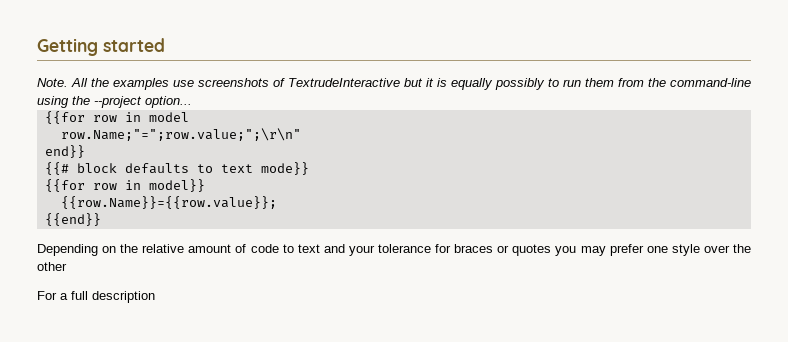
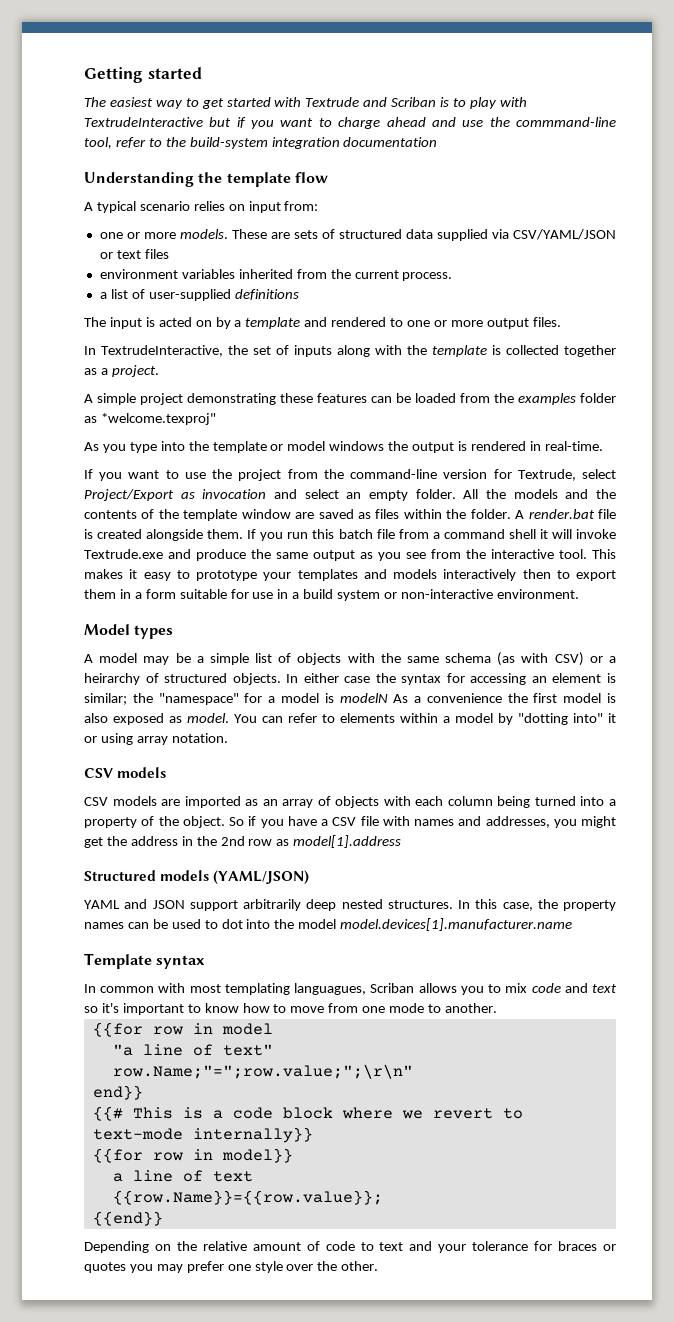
[37,78,751,90] [37,96,192,108] Note. All the examples use screenshots of TextrudeInteractive but it is equally possibly to run them from the command-line using the --project option... -> [84,97,527,109] [84,117,617,129] [84,137,438,149] [84,172,328,187] [84,201,319,213] [99,229,616,241] [99,249,169,259] [99,269,453,281] [99,289,299,301] [84,317,561,329] [84,345,616,357] [84,365,159,377] [84,393,616,405] [84,413,216,425] [84,441,603,453] [84,469,616,481] [84,489,617,501] [84,509,617,521] [84,529,616,541] [84,549,616,561] [84,569,616,581] [84,589,579,601] [84,624,174,639] [84,652,617,666] [84,673,617,685] [84,693,616,705] [84,713,616,725] [84,733,228,745] [84,767,167,778] [84,796,616,808] [84,816,616,828] [84,835,402,848] [84,870,310,885] [84,899,616,911] [84,918,573,931] [84,953,206,969] [84,983,617,995] [84,1003,497,1015] The easiest way to get started with Textrude and Scriban is to play with TextrudeInteractive but if you want to charge ahead and use the commmand-line tool, refer to the build-system integration documentation // Understanding the template flow // A typical scenario relies on input from: // one or more models. These are sets of structured data supplied via CSV/YAML/JSON or text files // environment variables inherited from the current process. // a list of user-supplied definitions // The input is acted on by a template and rendered to one or more output files. // In TextrudeInteractive, the set of inputs along with the template is collected together as a project. // A simple project demonstrating these features can be loaded from the examples folder as *welcome.texproj" // As you type into the template or model windows the output is rendered in real-time. // If you want to use the project from the command-line version for Textrude, select Project/Export as invocation and select an empty folder. All the models and the contents of the template window are saved as files within the folder. A render.bat file is created alongside them. If you run this batch file from a command shell it will invoke Textrude.exe and produce the same output as you see from the interactive tool. This makes it easy to prototype your templates and models interactively then to export them in a form suitable for use in a build system or non-interactive environment. // Model types // A model may be a simple list of objects with the same schema (as with CSV) or a heirarchy of structured objects. In either case the syntax for accessing an element is similar; the "namespace" for a model is modelN As a convenience the first model is also exposed as model. You can refer to elements within a model by "dotting into" it or using array notation. // CSV models // CSV models are imported as an array of objects with each column being turned into a property of the object. So if you have a CSV file with names and addresses, you might get the address in the 2nd row as model[1].address // Structured models (YAML/JSON) // YAML and JSON support arbitrarily deep nested structures. In this case, the property names can be used to dot into the model model.devices[1].manufacturer.name // Template syntax // In common with most templating languagues, Scriban allows you to mix code and text so it's important to know how to move from one mode to another.
(189, 117) none -> [112,1044,273,1056] // "a line of text"
[76,162,309,175] block defaults to text mode}} -> [132,1107,523,1119] [92,1127,313,1143] This is a code block where we revert to text-mode internally}}
(205, 185) none -> [112,1170,253,1182] // a line of text
[37,262,67,271] [37,291,155,303] other // For a full description -> [341,1261,379,1271] other.

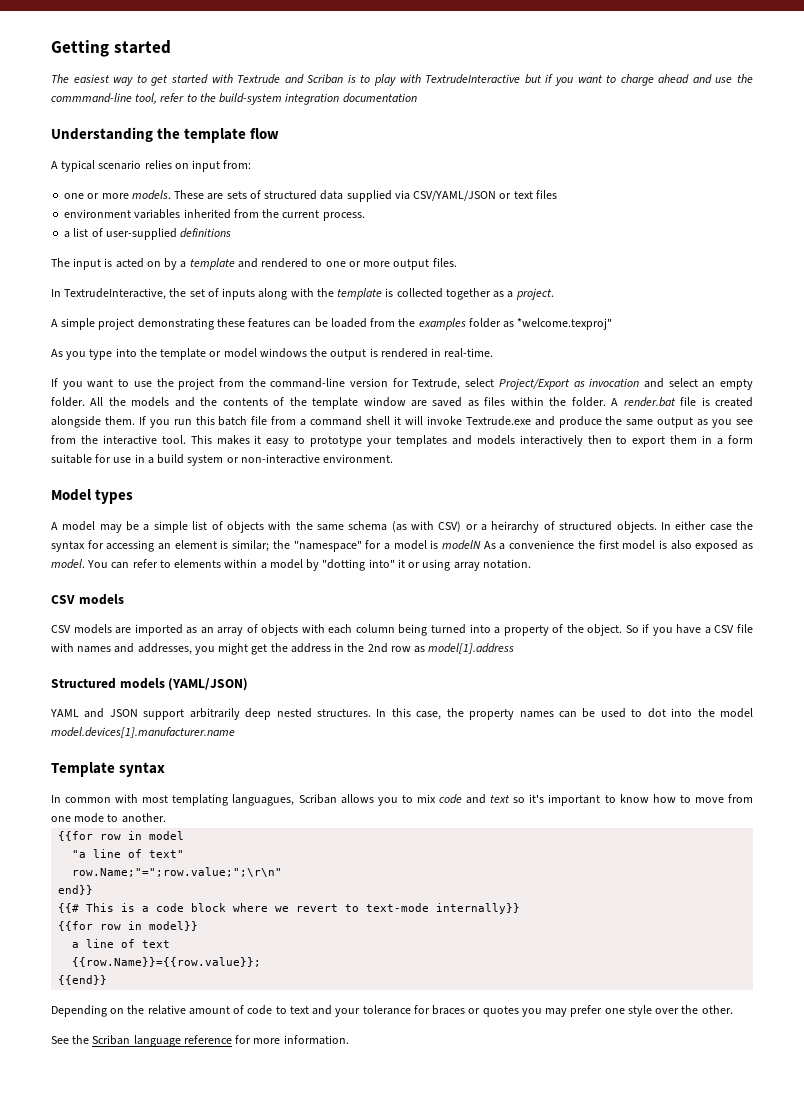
(379, 1266) none -> [51,1035,349,1047] // See the Scriban language reference for more information.

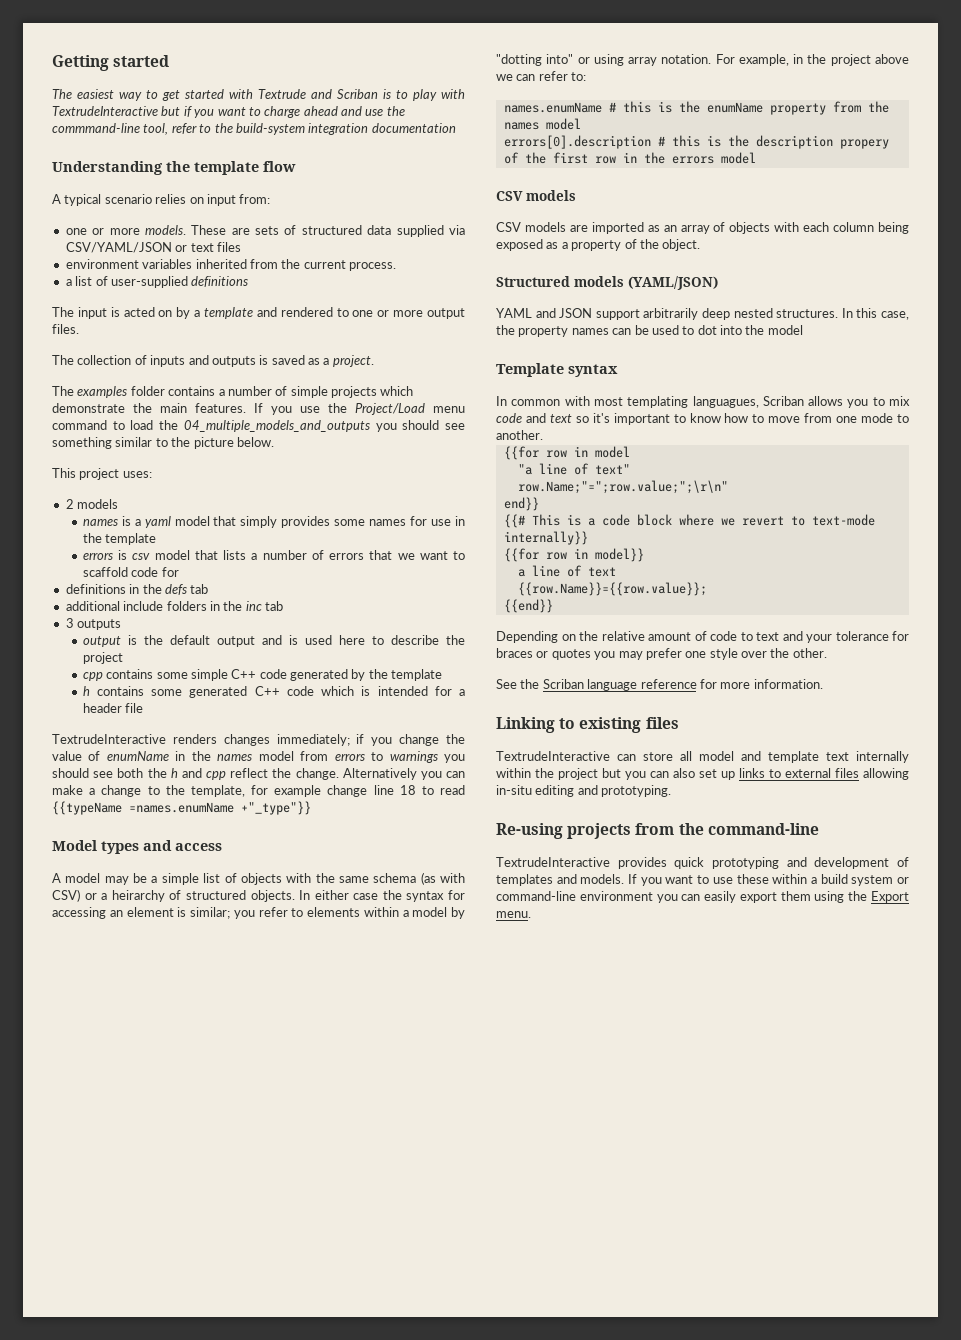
[51,288,554,300] [51,318,613,330] [51,348,494,360] [51,378,754,390] [51,397,753,409] [51,416,754,428] [51,435,754,447] [51,454,394,466] In TextrudeInteractive, the set of inputs along with the template is collected together as a project. // A simple project demonstrating these features can be loaded from the examples folder as *welcome.texproj" // As you type into the template or model windows the output is rendered in real-time. // If you want to use the project from the command-line version for Textrude, select Project/Export as invocation and select an empty folder. All the models and the contents of the template window are saved as files within the folder. A render.bat file is created alongside them. If you run this batch file from a command shell it will invoke Textrude.exe and produce the same output as you see from the interactive tool. This makes it easy to prototype your templates and models interactively then to export them in a form suitable for use in a build system or non-interactive environment. -> [52,355,374,367] [52,386,414,398] [52,403,465,415] [52,420,466,432] [52,437,274,449] [52,468,152,480] [65,499,119,509] [82,516,466,528] [82,533,157,545] [82,550,466,560] [82,567,179,577] [65,584,209,595] [65,601,283,611] [65,618,122,630] [82,635,465,647] [82,652,123,664] [82,669,443,681] [82,686,466,698] [82,703,144,713] [52,734,465,746] [52,751,465,763] [52,768,466,780] [52,785,466,797] [52,801,311,815] The collection of inputs and outputs is saved as a project. // The examples folder contains a number of simple projects which demonstrate the main features. If you use the Project/Load menu command to load the 04_multiple_models_and_outputs you should see something similar to the picture below. // This project uses: // 2 models // names is a yaml model that simply provides some names for use in the template // errors is csv model that lists a number of errors that we want to scaffold code for // definitions in the defs tab // additional include folders in the inc tab // 3 outputs // output is the default output and is used here to describe the project // cpp contains some simple C++ code generated by the template // h contains some generated C++ code which is intended for a header file // TextrudeInteractive renders changes immediately; if you change the value of enumName in the names model from errors to warnings you should see both the h and cpp reflect the change. Alternatively you can make a change to the template, for example change line 18 to read {{typeName =names.enumName +"_type"}}
(134, 496) none -> [143,840,222,851] and access
[272,540,753,552] [51,559,130,569] the "namespace" for a model is modelN As a convenience the first model is also exposed as model. You can -> [233,910,255,919] you
[397,559,405,568] it -> (574, 59) none
(531, 564) none -> [715,54,909,66] [496,71,587,81] [503,101,889,115] [503,118,581,130] [503,135,889,149] [503,152,756,164] For example, in the project above we can refer to: // names.enumName # this is the enumName property from the names model // errors[0].description # this is the description propery of the first row in the errors model
[431,624,491,634] turned into -> [496,239,559,251] exposed as
[625,624,754,636] [51,643,515,655] So if you have a CSV file with names and addresses, you might get the address in the 2nd row as model[1].address -> (701, 245) none
[51,727,235,738] model.devices[1].manufacturer.name -> (803, 330) none
(349, 1040) none -> [496,717,679,733] [496,751,909,763] [496,768,909,780] [496,785,672,797] [496,823,819,839] [496,857,909,869] [496,874,909,886] [496,891,909,903] [496,911,531,918] // Linking to existing files // TextrudeInteractive can store all model and template text internally within the project but you can also set up links to external files allowing in-situ editing and prototyping. // Re-using projects from the command-line // TextrudeInteractive provides quick prototyping and development of templates and models. If you want to use these within a build system or command-line environment you can easily export them using the Export menu.

